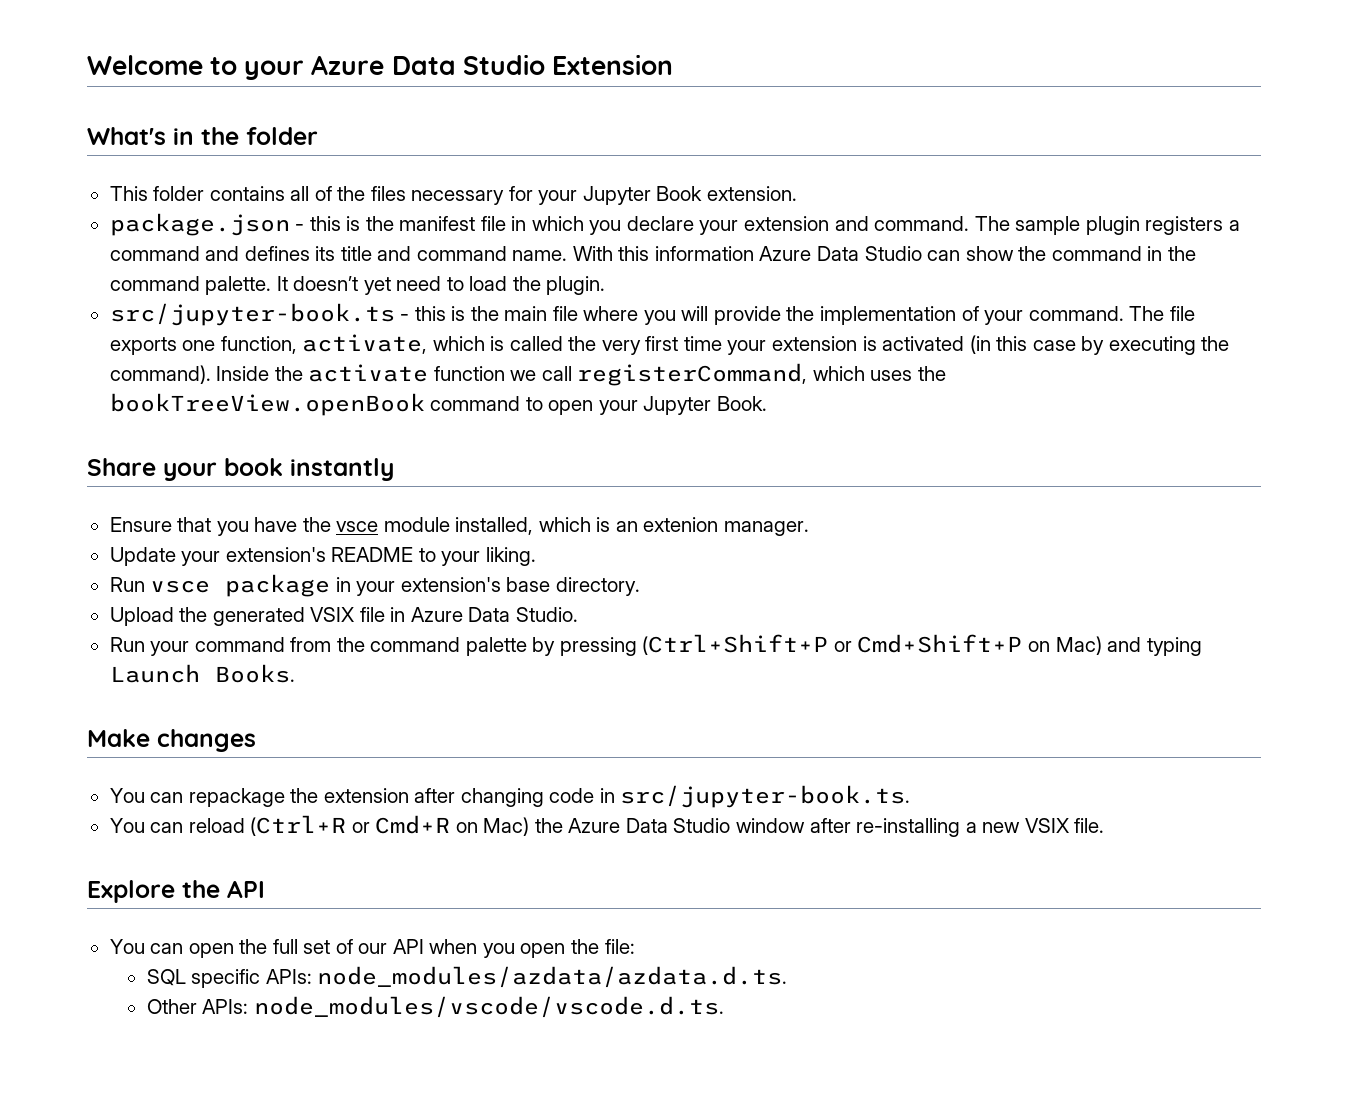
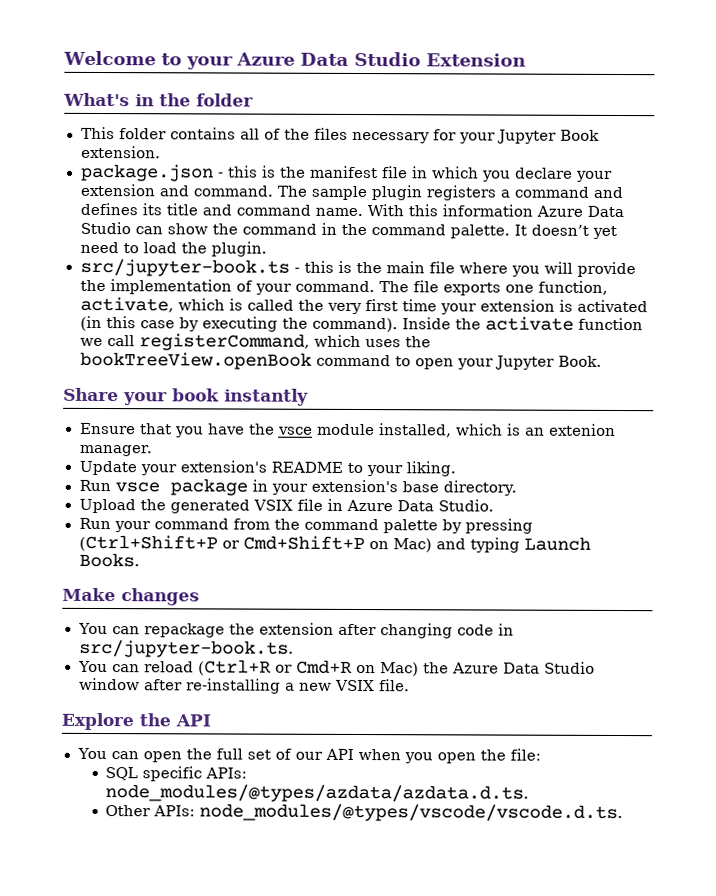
[317,966,788,988] node_modules/azdata/azdata.d.ts. -> [105,784,530,803] node_modules/@types/azdata/azdata.d.ts.
[253,996,724,1018] node_modules/vscode/vscode.d.ts. -> [199,803,624,823] node_modules/@types/vscode/vscode.d.ts.

